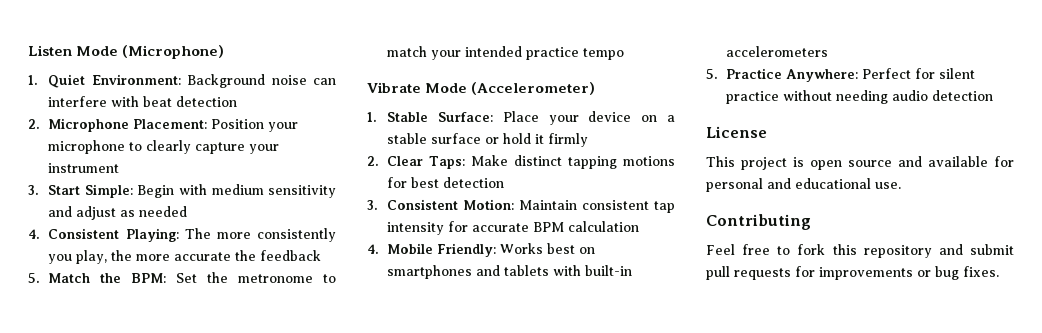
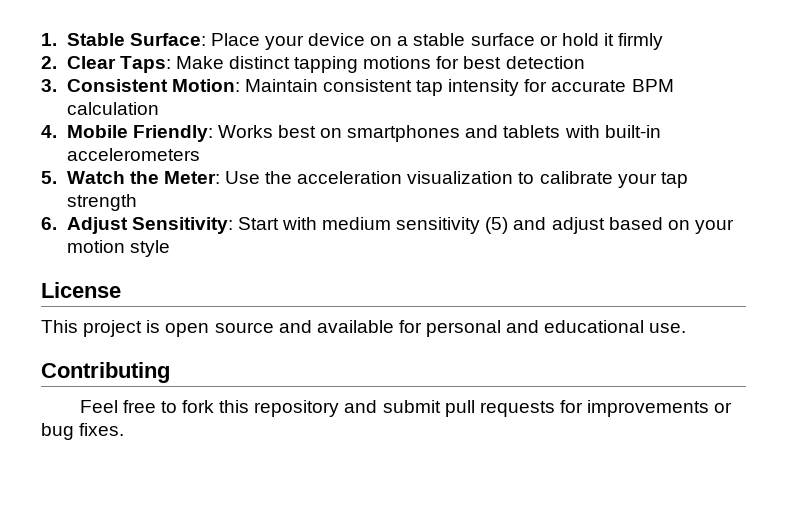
[28,45,225,59] [28,74,336,88] [48,96,238,107] [28,118,299,132] [48,140,280,154] [48,163,120,173] [28,184,336,198] [48,206,188,220] [28,228,336,242] [48,250,322,264] [28,272,336,283] [387,46,625,60] [367,82,596,95] Listen Mode (Microphone) // 1. Quiet Environment: Background noise can interfere with beat detection // 2. Microphone Placement: Position your microphone to clearly capture your instrument // 3. Start Simple: Begin with medium sensitivity and adjust as needed // 4. Consistent Playing: The more consistently you play, the more accurate the feedback // 5. Match the BPM: Set the metronome to match your intended practice tempo // Vibrate Mode (Accelerometer) // -> (41, 39) none
[726,68,976,82] [726,90,994,104] Practice Anywhere: Perfect for silent practice without needing audio detection -> [66,171,688,188] [66,194,137,211] [41,217,734,234] [66,240,170,257] Watch the Meter: Use the acceleration visualization to calibrate your tap strength // 6. Adjust Sensitivity: Start with medium sensitivity (5) and adjust based on your motion style

